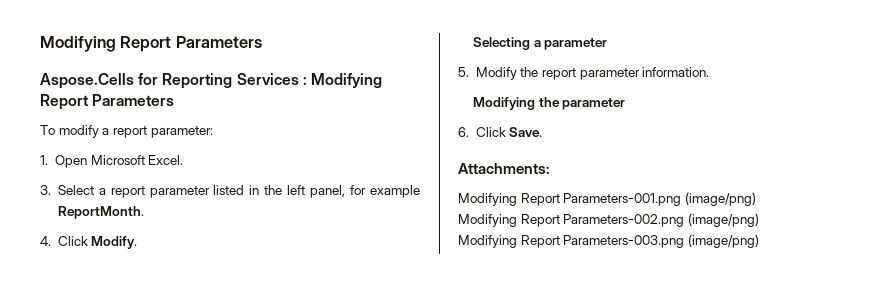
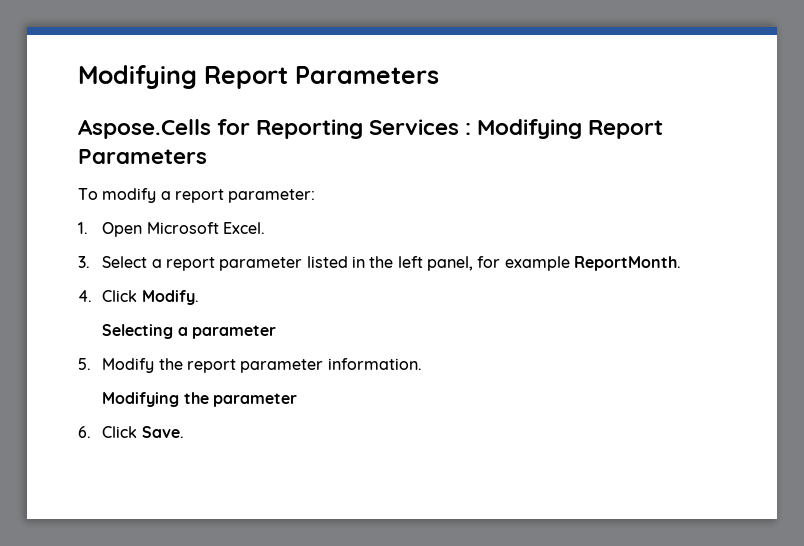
[458,163,550,174] [458,192,756,206] [458,213,759,227] [458,234,759,248] // Attachments: // Modifying Report Parameters-001.png (image/png) // Modifying Report Parameters-002.png (image/png) // Modifying Report Parameters-003.png (image/png) -> (184, 432) none

